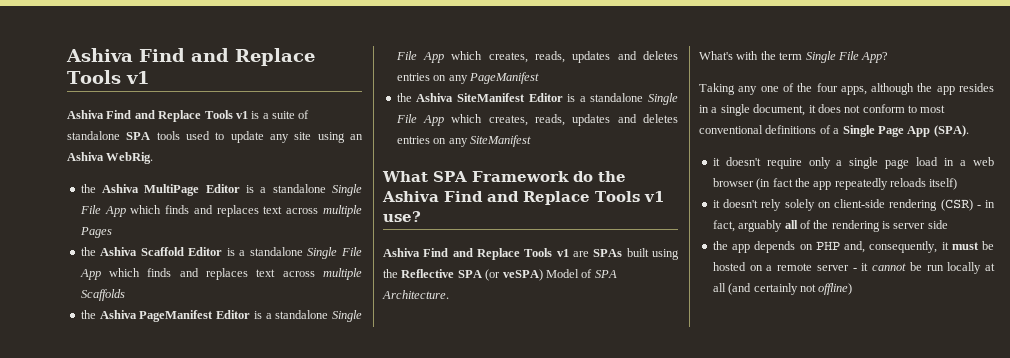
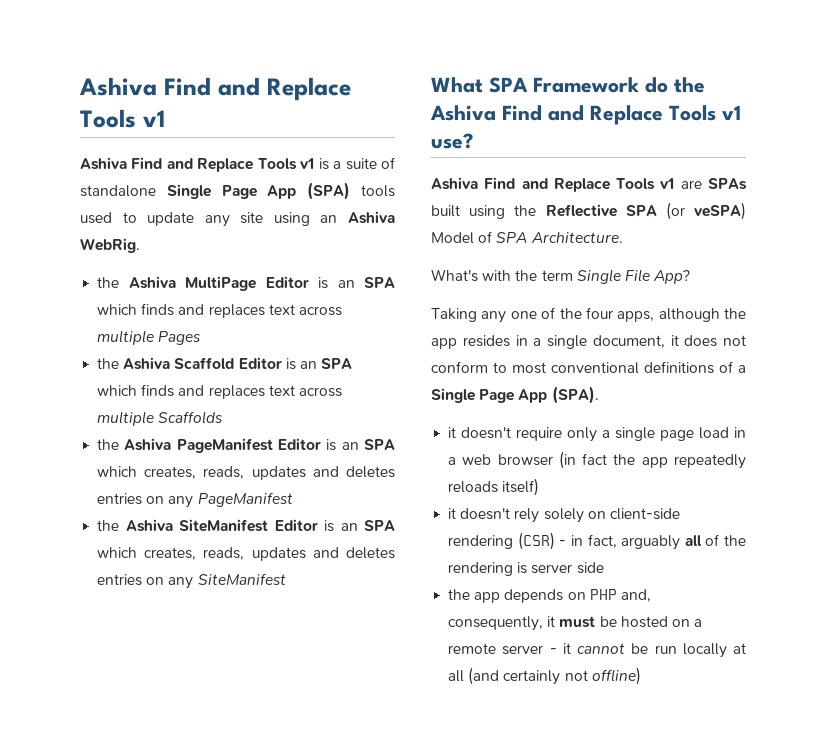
[126,132,151,140] SPA -> [166,182,351,200] Single Page App (SPA)
[260,184,362,196] [79,205,126,217] a standalone Single File App -> [337,277,395,288] an SPA
[239,247,362,259] [79,269,101,280] a standalone Single File App -> [299,358,353,369] an SPA
[265,310,362,322] [395,51,445,63] a standalone Single File App -> [341,439,395,450] an SPA
[579,93,678,105] [395,114,445,126] a standalone Single File App -> [340,520,395,531] an SPA

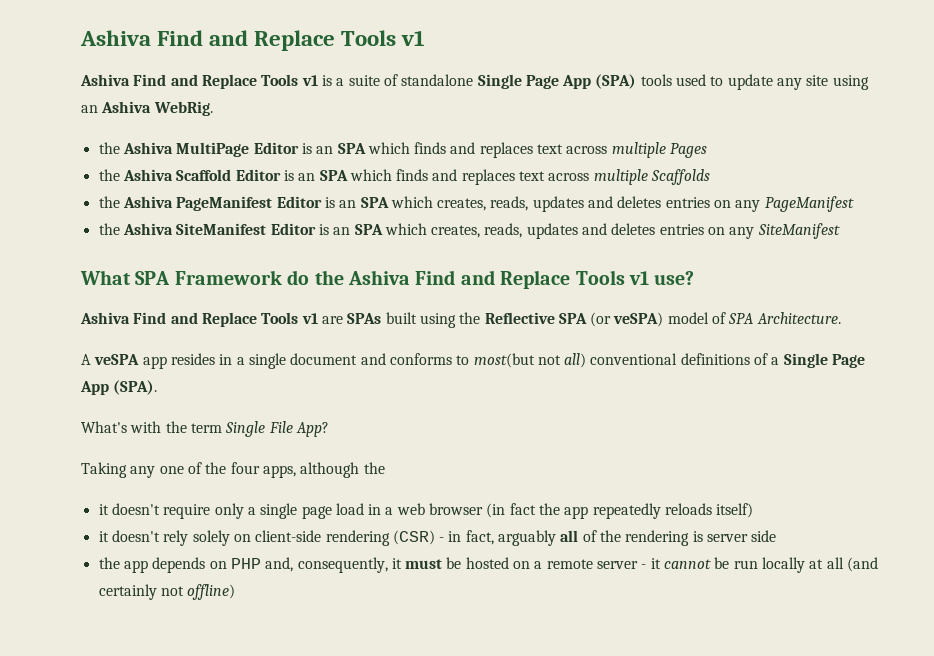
[431,232,474,244] Model -> [667,312,709,324] model
(623, 237) none -> [81,353,866,369] [80,380,158,395] // A veSPA app resides in a single document and conforms to most(but not all) conventional definitions of a Single Page App (SPA).
[431,335,746,349] [431,361,746,374] [431,386,599,404] app resides in a single document, it does not conform to most conventional definitions of a Single Page App (SPA). -> (385, 468) none

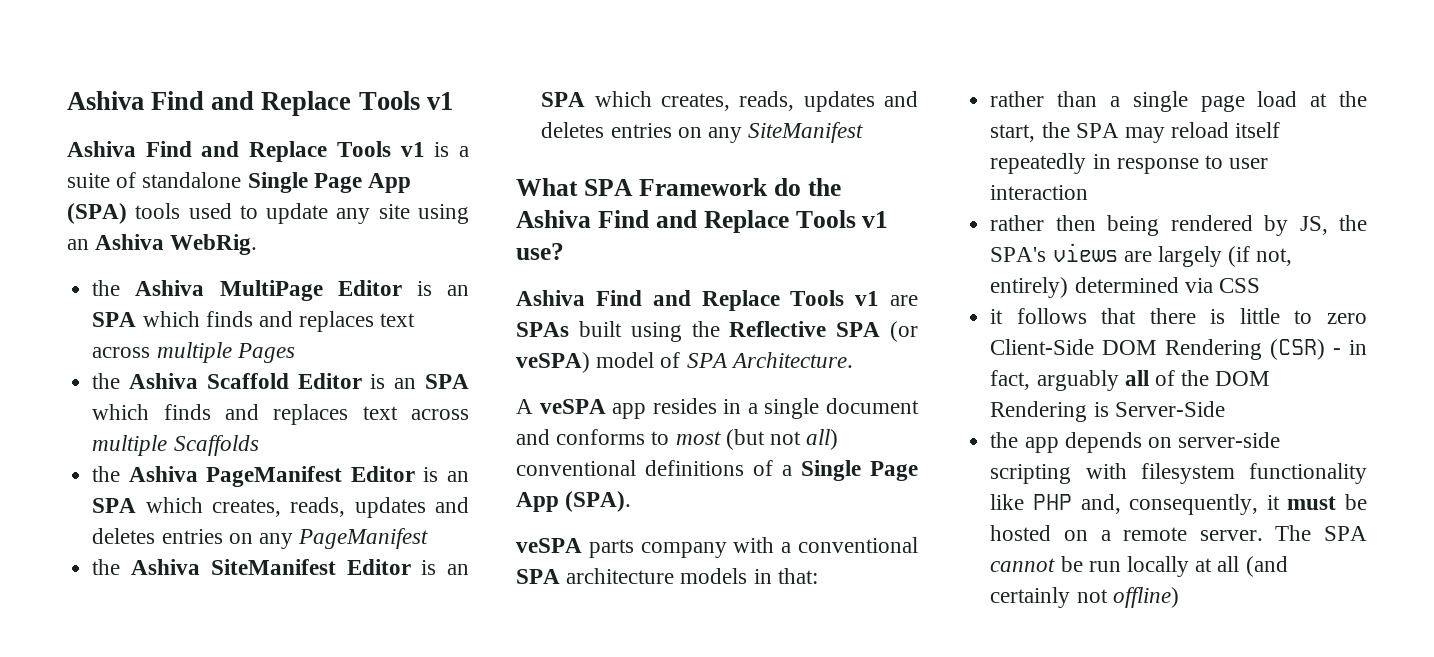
[473,353,535,368] most(but -> [675,429,765,450] most (but
[81,421,329,437] [81,462,385,478] [98,503,754,519] [98,530,390,546] What's with the term Single File App? // Taking any one of the four apps, although the // it doesn't require only a single page load in a web browser (in fact the app repeatedly reloads itself) // it doesn't rely solely on client-side rendering -> [516,537,918,558] [516,568,818,584] [990,91,1367,112] [990,122,1281,143] [990,153,1269,174] [990,185,1089,200] [990,215,1367,236] [990,243,1293,267] [990,277,1260,298] [990,308,1367,324] [990,339,1262,360] veSPA parts company with a conventional SPA architecture models in that: // rather than a single page load at the start, the SPA may reload itself repeatedly in response to user interaction // rather then being rendered by JS, the SPA's views are largely (if not, entirely) determined via CSS // it follows that there is little to zero Client-Side DOM Rendering
[625,530,777,546] rendering is server side -> [1215,371,1270,386] [990,401,1225,422] DOM Rendering is Server-Side
(227, 565) none -> [1178,432,1281,448] [990,463,1367,484] [990,494,1025,510] server-side scripting with filesystem functionality like
[597,558,661,569] server - it -> [1199,525,1367,541] server. The SPA

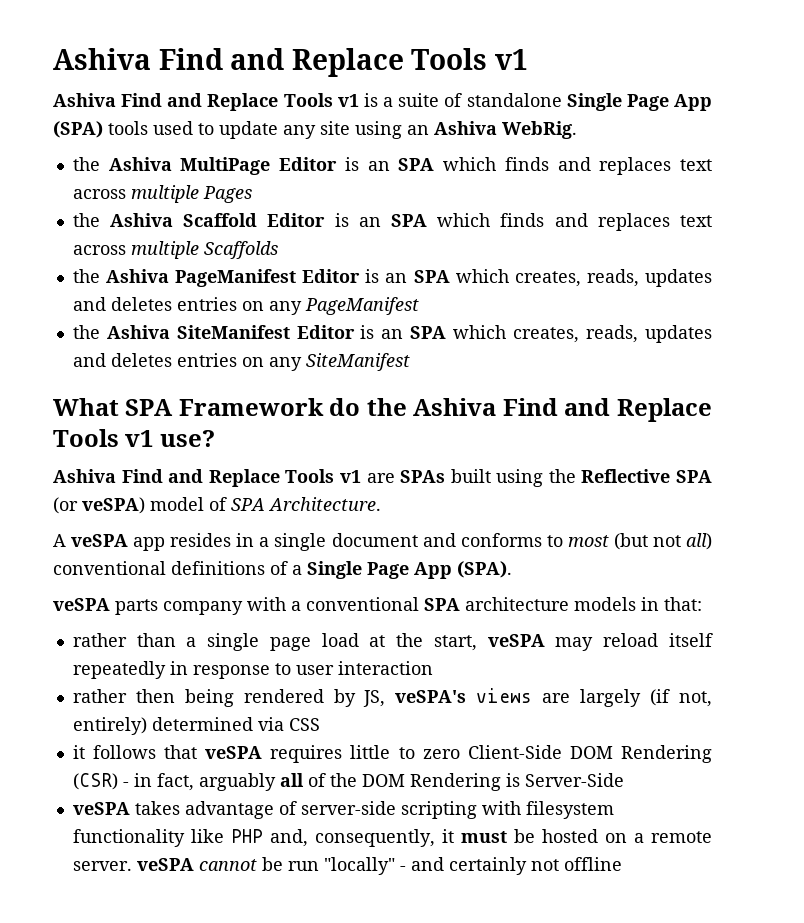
[1041,122,1119,138] the SPA -> [487,634,545,647] veSPA
[1339,215,1367,231] [990,247,1047,262] the SPA's -> [395,690,467,703] veSPA's
[1149,308,1226,324] there is -> [205,745,343,763] veSPA requires
[990,432,1172,453] the app depends on -> [72,801,297,819] veSPA takes advantage of
[1275,525,1367,541] The SPA -> [136,858,194,871] veSPA
[1126,556,1288,577] locally at all (and -> [323,857,444,875] "locally" - and
[1112,587,1179,608] offline) -> [563,857,622,871] offline

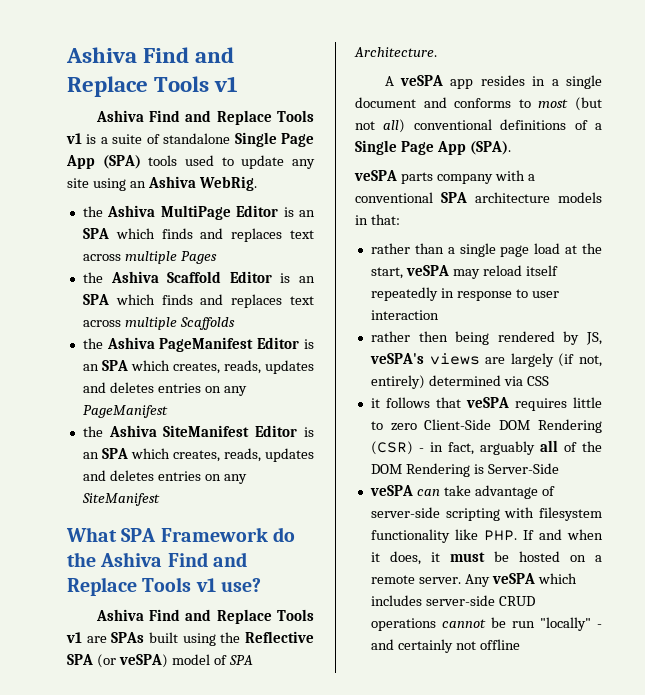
[134,801,180,815] takes -> [416,485,471,496] can take
[230,829,435,847] PHP and, consequently, -> [483,529,603,541] [370,551,421,565] PHP. If and when it does,
[136,858,194,871] veSPA -> [464,573,577,587] [370,595,535,606] [370,618,436,631] Any veSPA which includes server-side CRUD operations

